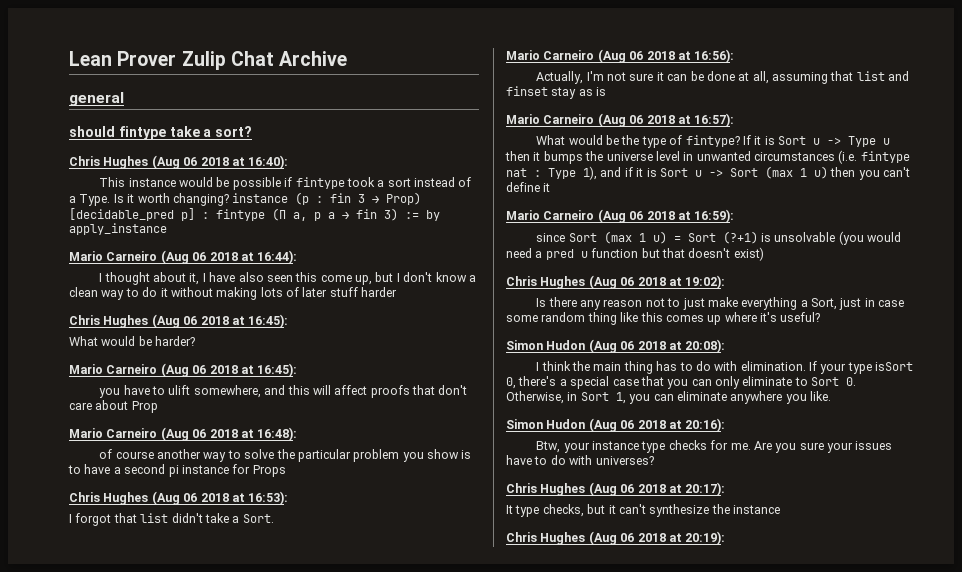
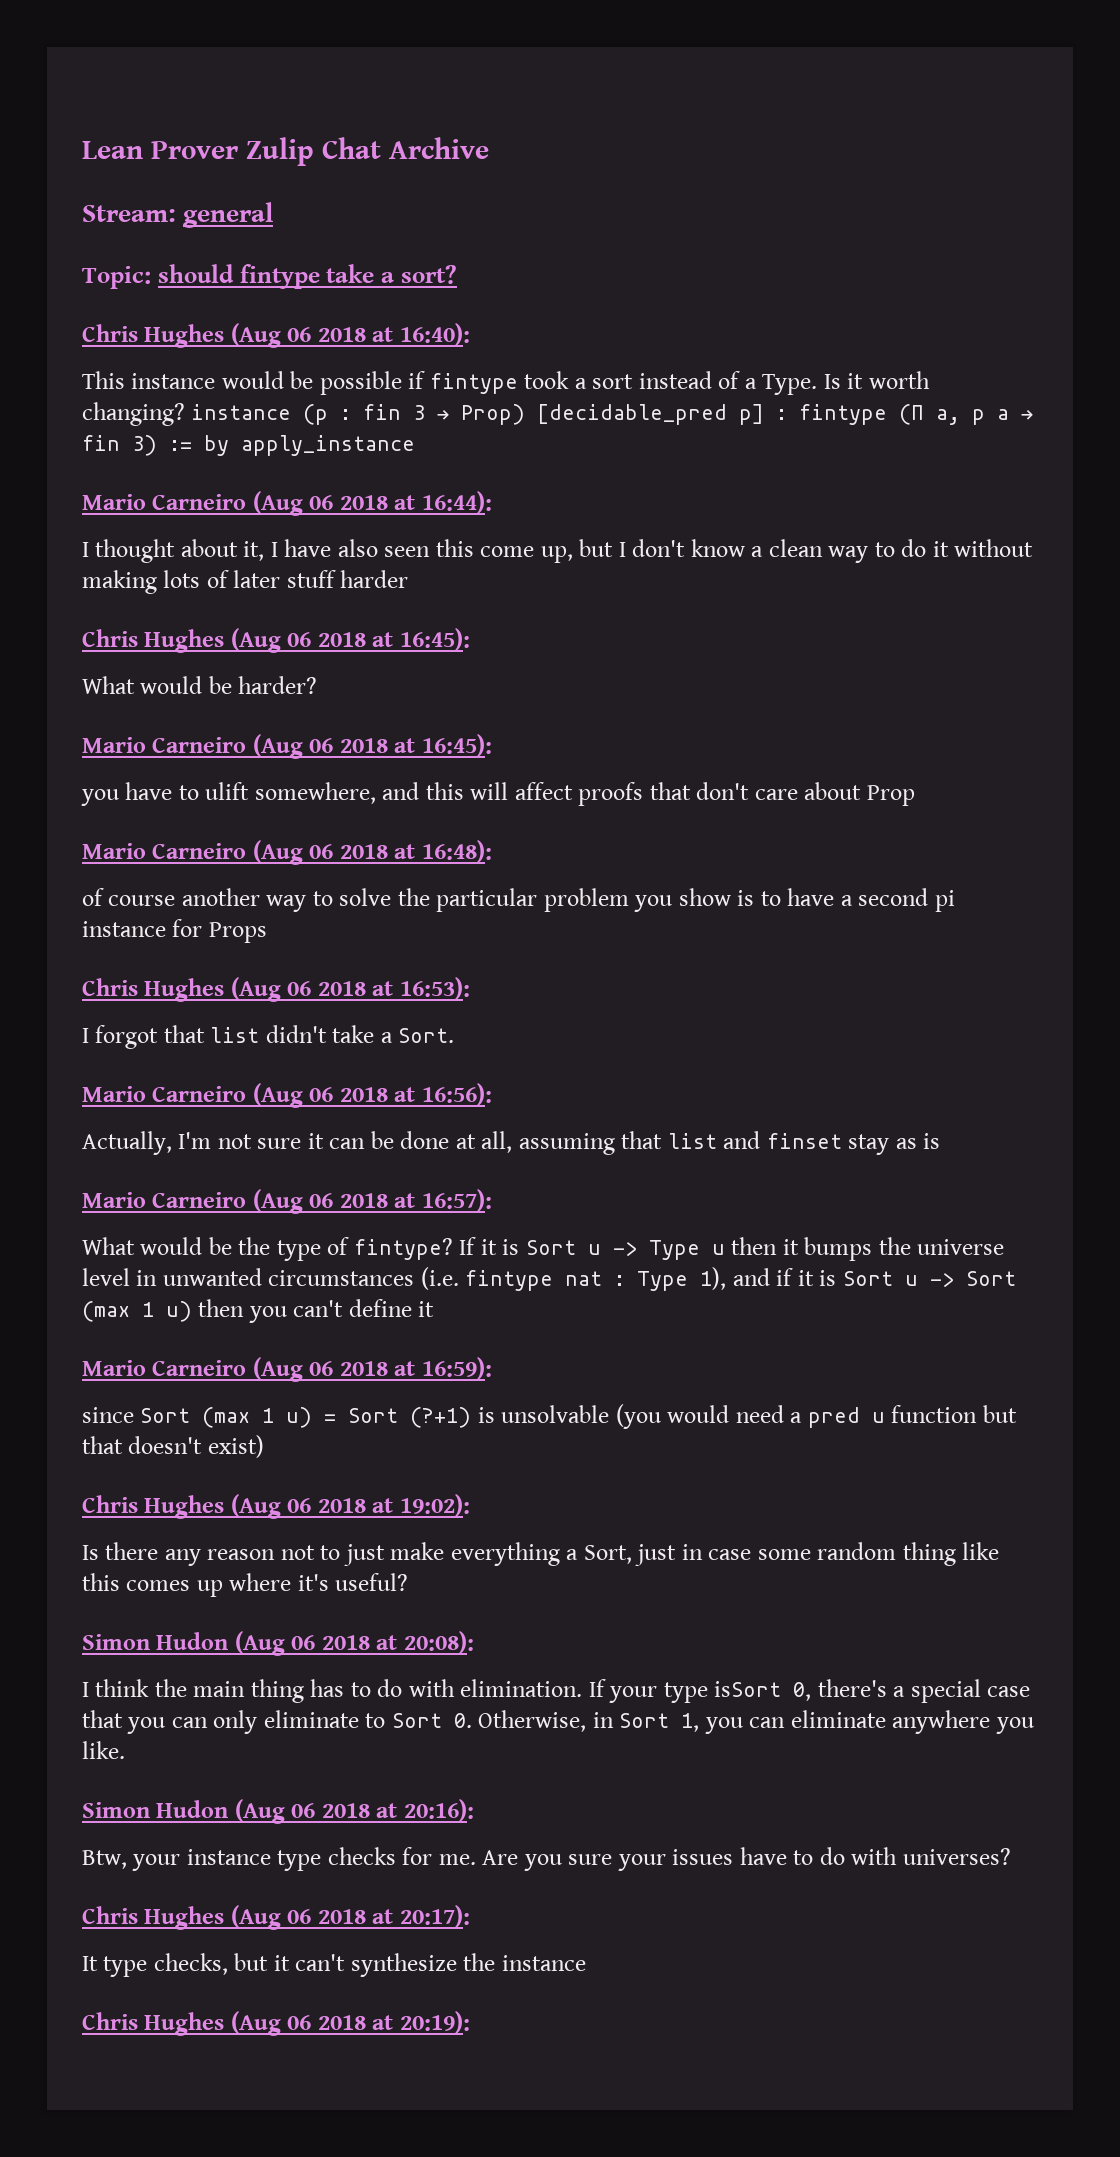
(348, 58) none -> [82,205,176,222] Stream:
(124, 99) none -> [82,266,151,289] Topic:

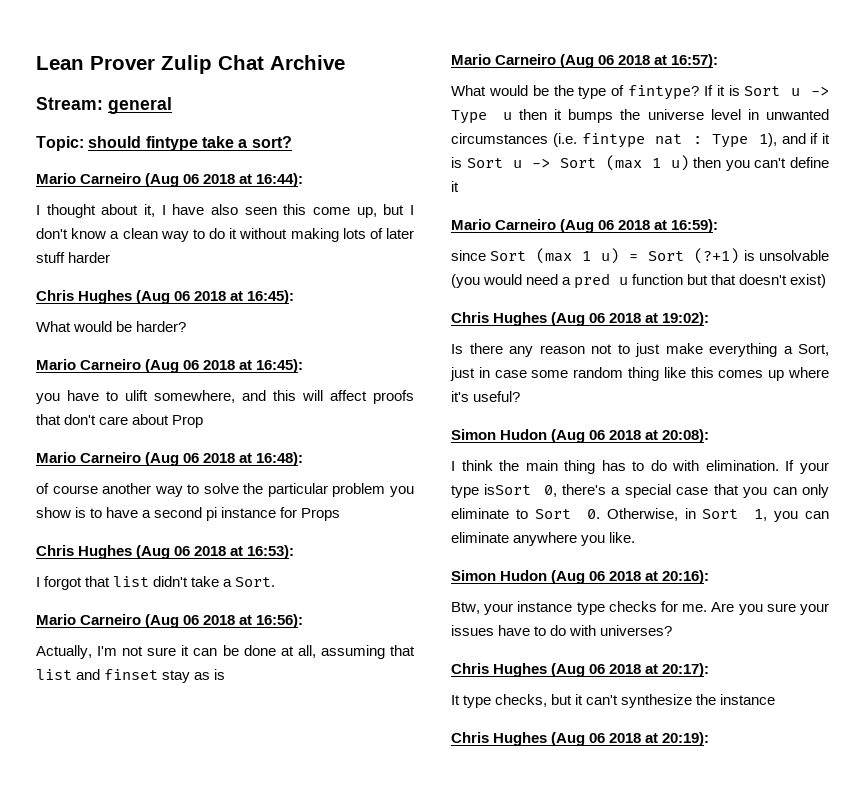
[82,323,470,348] [82,371,930,395] [82,402,1034,426] [82,435,415,456] // Chris Hughes (Aug 06 2018 at 16:40): // This instance would be possible if fintype took a sort instead of a Type. Is it worth changing? instance (p : fin 3 → Prop) [decidable_pred p] : fintype (Π a, p a → fin 3) := by apply_instance -> (292, 142) none

